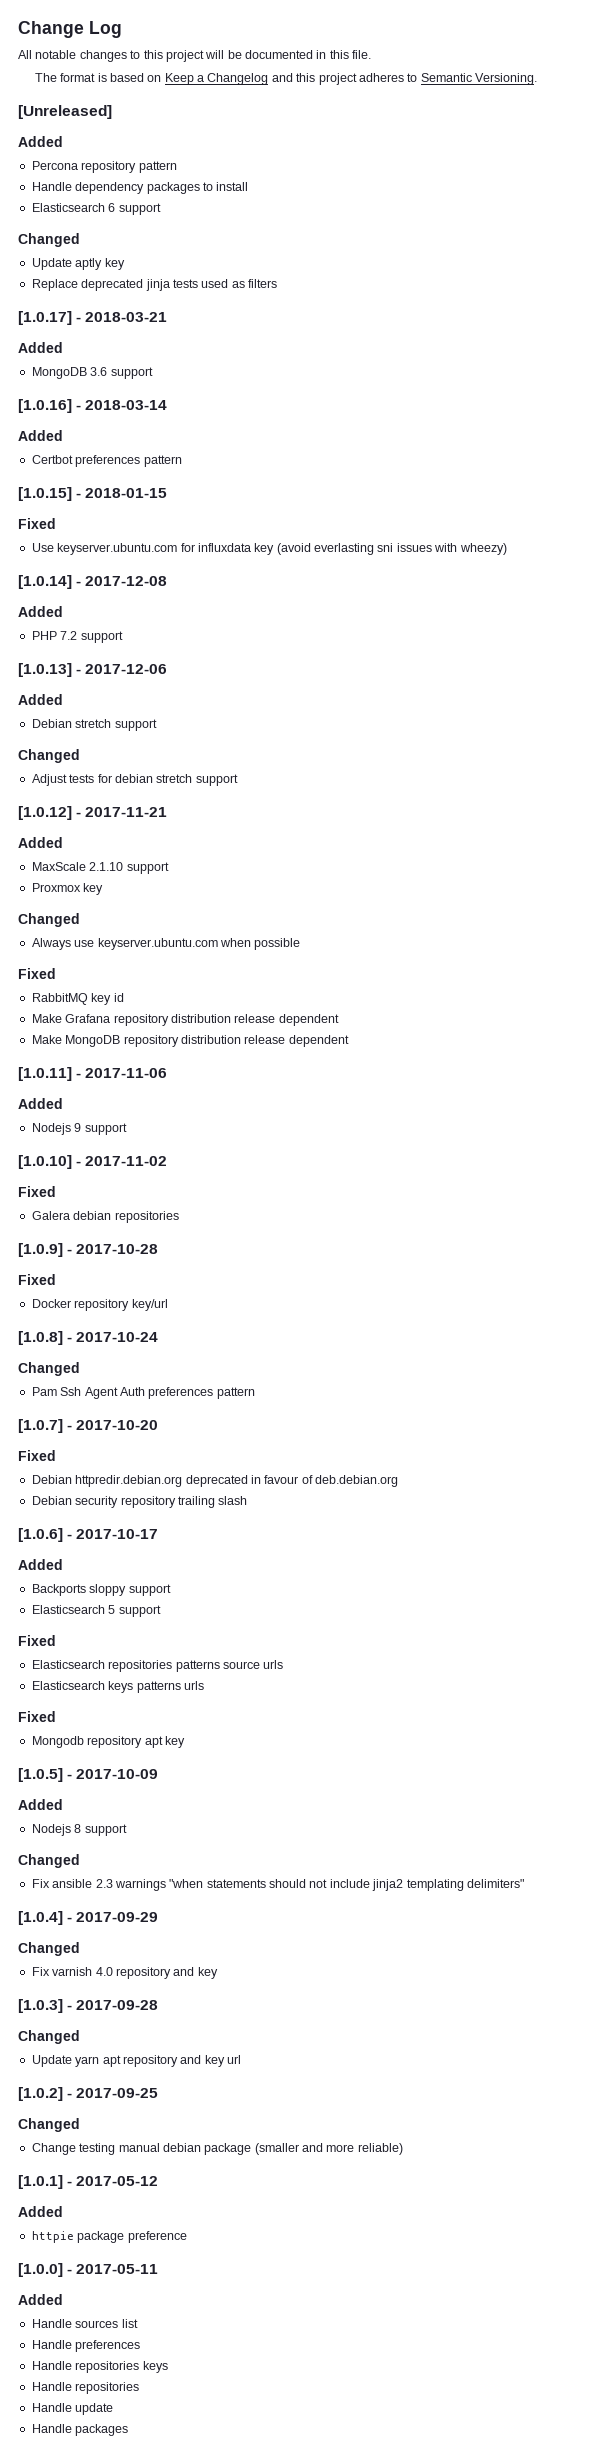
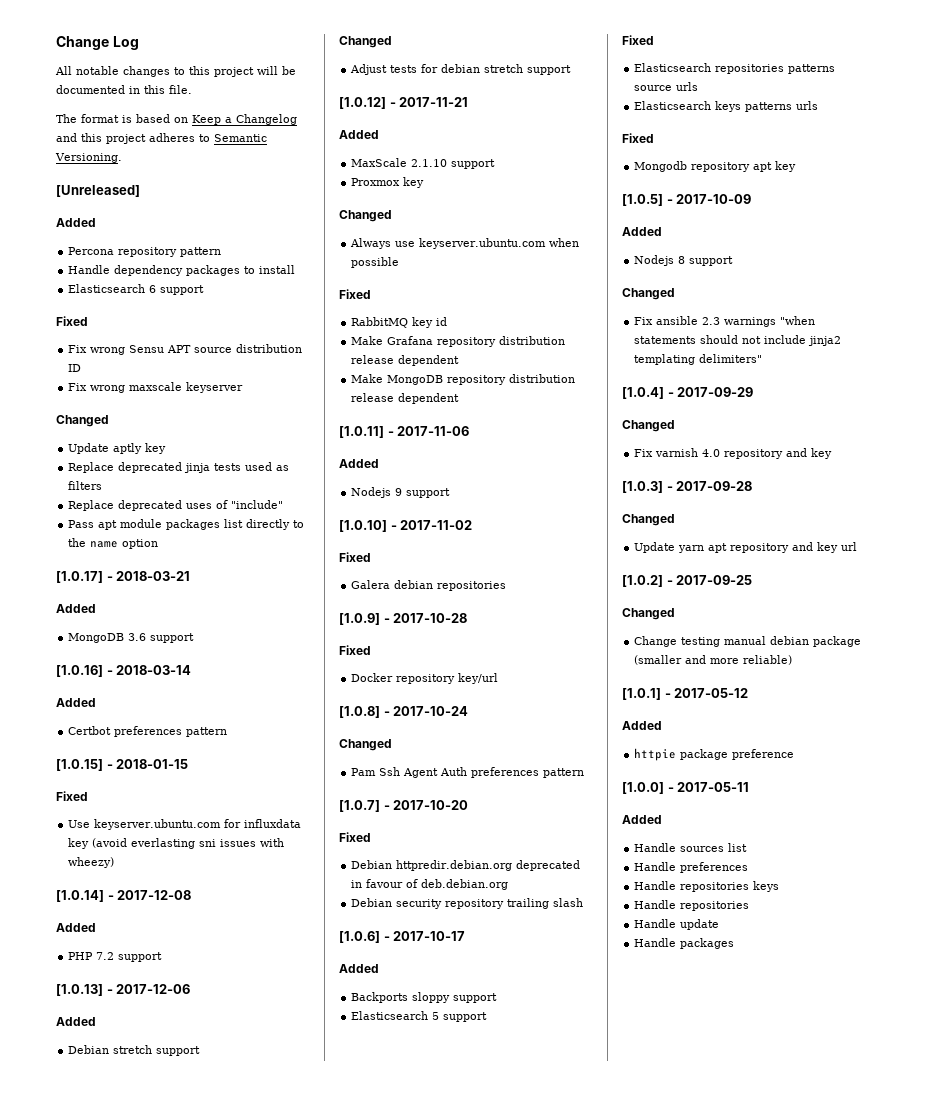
(161, 209) none -> [56,316,88,326] [68,344,303,355] [68,364,82,372] [68,382,244,393] // Fixed // Fix wrong Sensu APT source distribution ID // Fix wrong maxscale keyserver
(277, 283) none -> [68,500,284,511] [68,519,305,530] [68,538,159,549] // Replace deprecated uses of "include" // Pass apt module packages list directly to the name option

